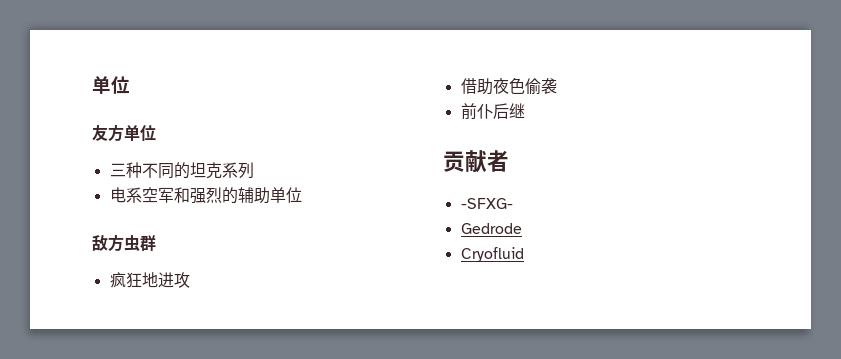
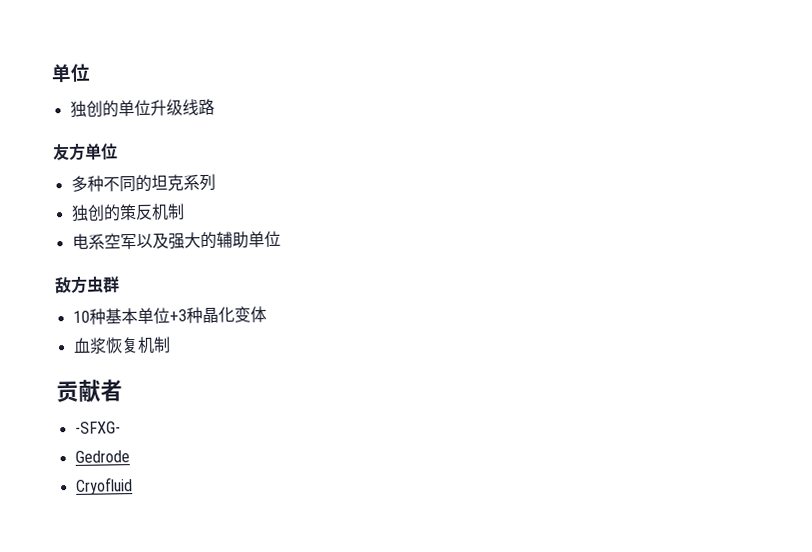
[92,76,130,94] 单位 -> [51,63,91,83] [69,98,215,118] 单位 // 独创的单位升级线路
[109,163,126,177] 三 -> [70,175,88,192] 多
(254, 170) none -> [70,203,185,222] // 独创的策反机制
[173,187,222,204] 和强烈 -> [135,232,201,250] 以及强大
[109,272,190,288] [460,78,557,95] [460,103,525,120] 疯狂地进攻 // 借助夜色偷袭 // 前仆后继 -> [72,306,267,325] [72,336,171,354] 10种基本单位+3种晶化变体 // 血浆恢复机制

